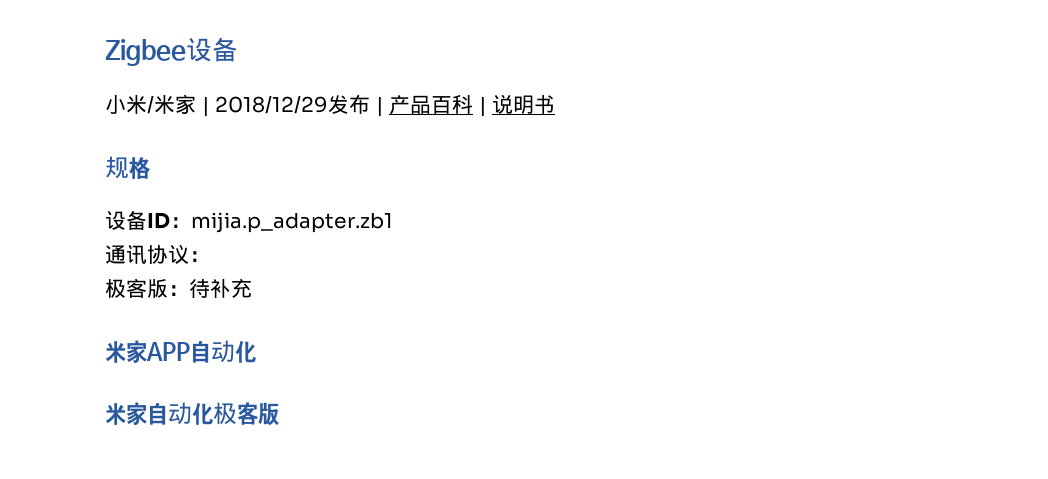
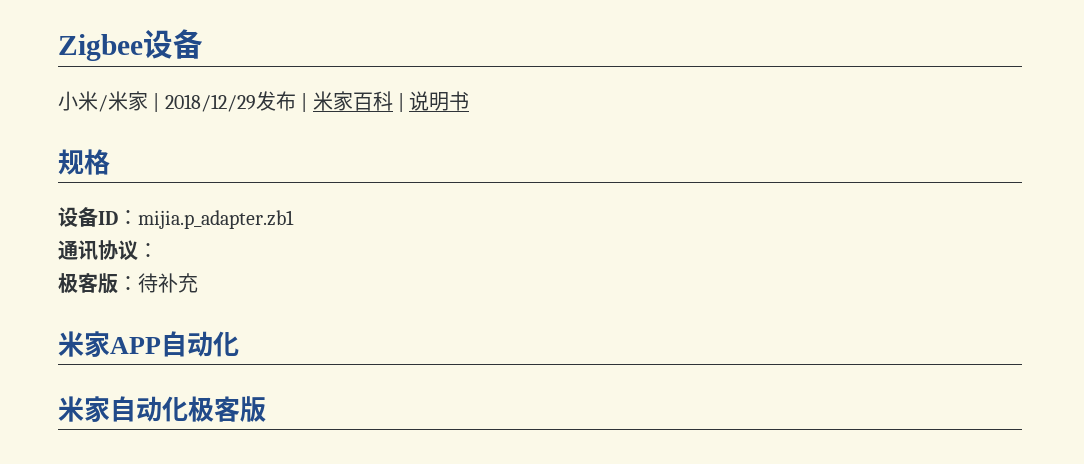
[389,95,432,115] 产品 -> [312,91,353,111] 米家

